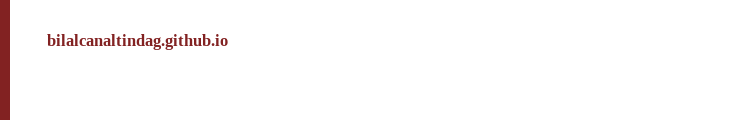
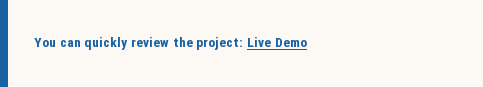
[47,34,228,50] bilalcanaltindag.github.io -> [34,37,307,50] You can quickly review the project: Live Demo

